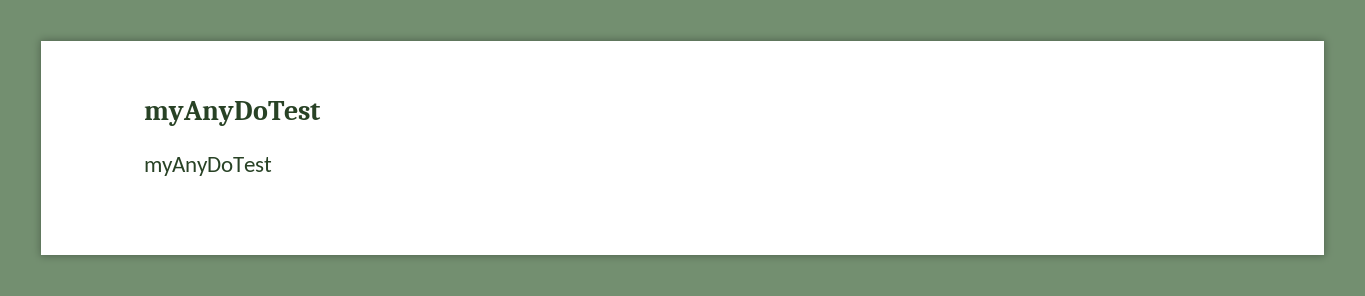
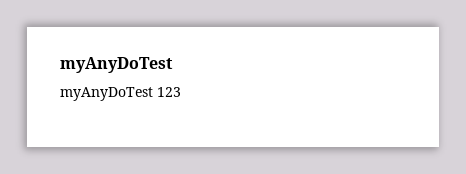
(272, 166) none -> [157,87,181,97] 123

